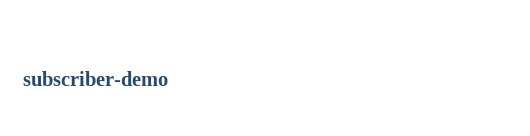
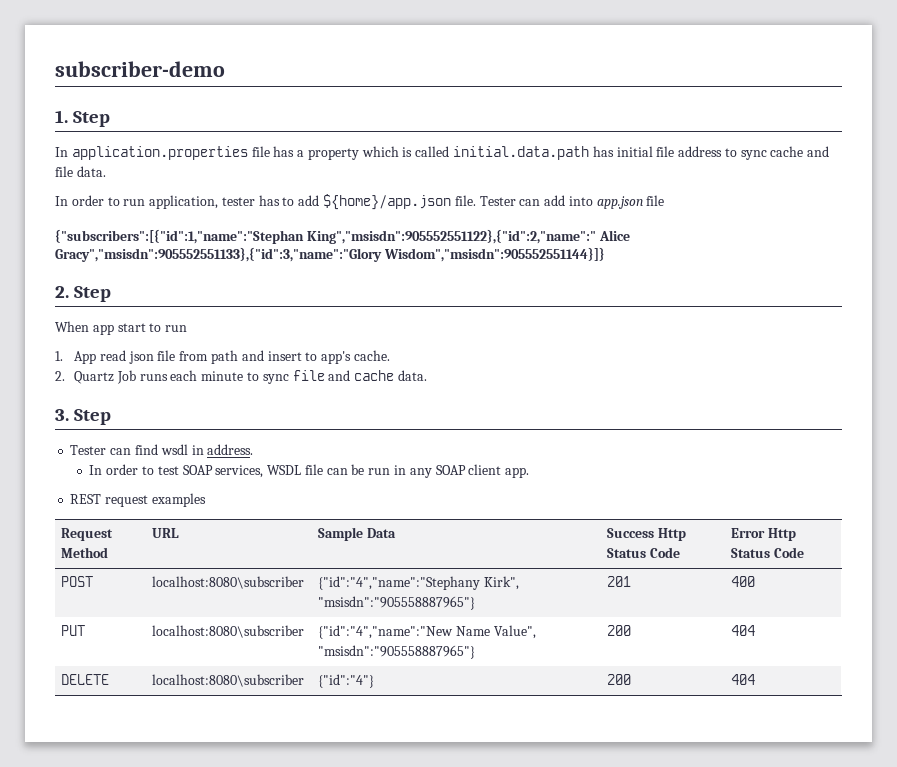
(168, 78) none -> [55,110,111,127] [55,146,830,160] [55,166,106,177] [55,194,665,210] [55,229,630,244] [55,247,605,262] [55,286,112,302] [55,321,188,335] [55,350,390,364] [55,370,427,384] [55,409,112,425] [70,444,254,455] [89,464,530,478] [70,493,206,507] [61,528,114,541] [61,547,109,558] [152,528,180,538] [318,527,397,541] [607,528,687,541] [607,547,681,558] [731,528,797,541] [731,547,805,558] [61,576,94,587] [152,576,305,589] [318,576,520,590] [318,596,476,610] [607,576,632,587] [731,576,756,587] [61,625,86,636] [152,625,305,638] [318,625,536,639] [318,645,476,659] [607,625,632,636] [731,625,756,636] [61,674,110,685] [152,674,305,687] [318,674,375,688] [607,674,632,685] [731,674,756,685] // 1. Step // In application.properties file has a property which is called initial.data.path has initial file address to sync cache and file data. // In order to run application, tester has to add ${home}/app.json file. Tester can add into app.json file // {"subscribers":[{"id":1,"name":"Stephan King","msisdn":905552551122},{"id":2,"name":" Alice Gracy","msisdn":905552551133},{"id":3,"name":"Glory Wisdom","msisdn":905552551144}]} // 2. Step // When app start to run // 1. App read json file from path and insert to app's cache. // 2. Quartz Job runs each minute to sync file and cache data. // 3. Step // Tester can find wsdl in address. // In order to test SOAP services, WSDL file can be run in any SOAP client app. // REST request examples // Request Method | URL | Sample Data | Success Http Status Code | Error Http Status Code // POST | localhost:8080\subscriber | {"id":"4","name":"Stephany Kirk", "msisdn":"905558887965"} | 201 | 400 // PUT | localhost:8080\subscriber | {"id":"4","name":"New Name Value", "msisdn":"905558887965"} | 200 | 404 // DELETE | localhost:8080\subscriber | {"id":"4"} | 200 | 404

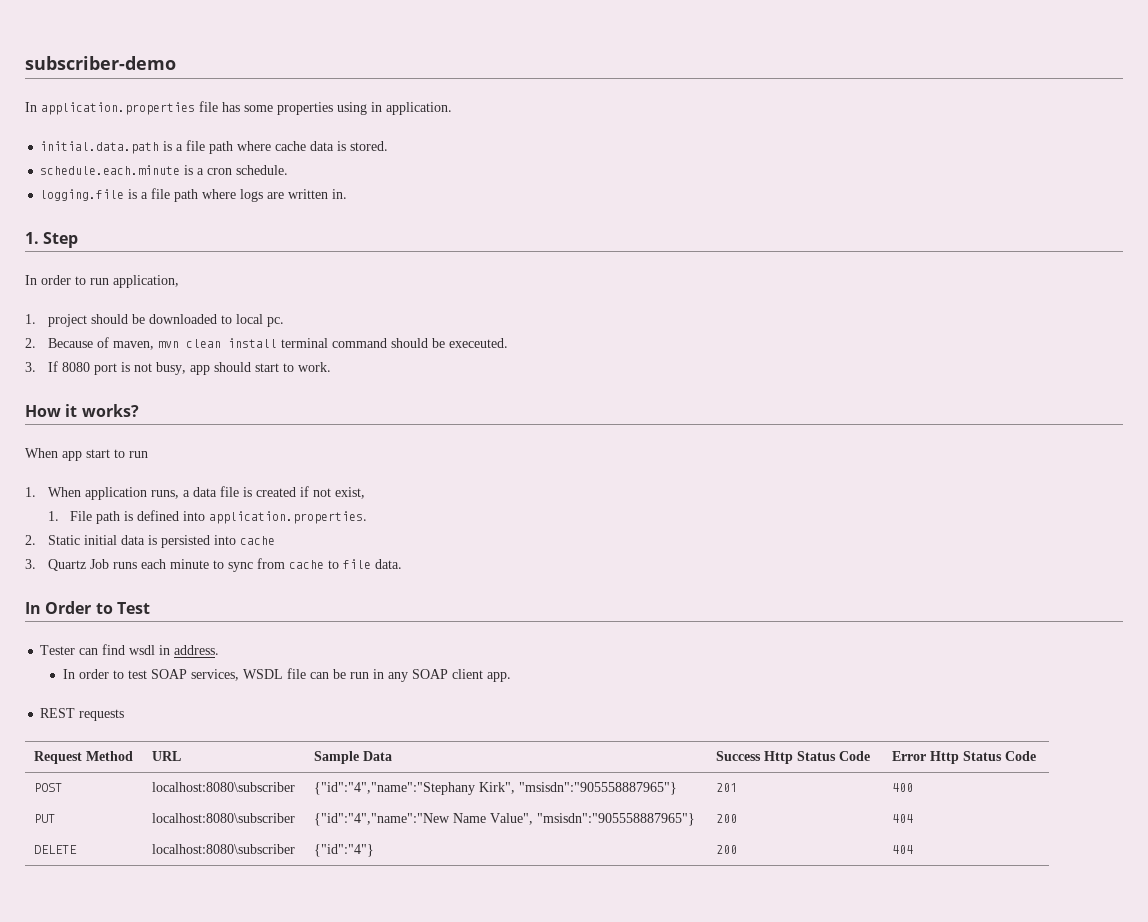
[55,110,111,127] // 1. Step -> (176, 63) none
[297,146,830,160] [55,166,106,177] a property which is called initial.data.path has initial file address to sync cache and file data. -> [244,102,452,115] [40,140,389,154] [40,165,289,175] [40,188,348,202] [25,232,79,248] some properties using in application. // initial.data.path is a file path where cache data is stored. // schedule.each.minute is a cron schedule. // logging.file is a file path where logs are written in. // 1. Step
[221,194,665,210] [55,229,630,244] [55,247,605,262] [55,286,112,302] tester has to add ${home}/app.json file. Tester can add into app.json file // {"subscribers":[{"id":1,"name":"Stephan King","msisdn":905552551122},{"id":2,"name":" Alice Gracy","msisdn":905552551133},{"id":3,"name":"Glory Wisdom","msisdn":905552551144}]} // 2. Step -> [25,314,284,327] [25,337,508,350] [25,361,331,375] [25,404,139,417] // 1. project should be downloaded to local pc. // 2. Because of maven, mvn clean install terminal command should be execeuted. // 3. If 8080 port is not busy, app should start to work. // How it works?
[74,350,390,364] [55,371,65,381] App read json file from path and insert to app's cache. // 2. -> [47,486,365,500] [47,510,368,524] [25,535,275,548] [25,559,36,569] When application runs, a data file is created if not exist, // 1. File path is defined into application.properties. // 2. Static initial data is persisted into cache // 3.
[292,370,427,381] [55,409,112,425] file and cache data. // 3. Step -> [256,558,402,569] [25,601,150,614] from cache to file data. // In Order to Test
[105,493,206,507] request examples -> [79,709,125,721] requests

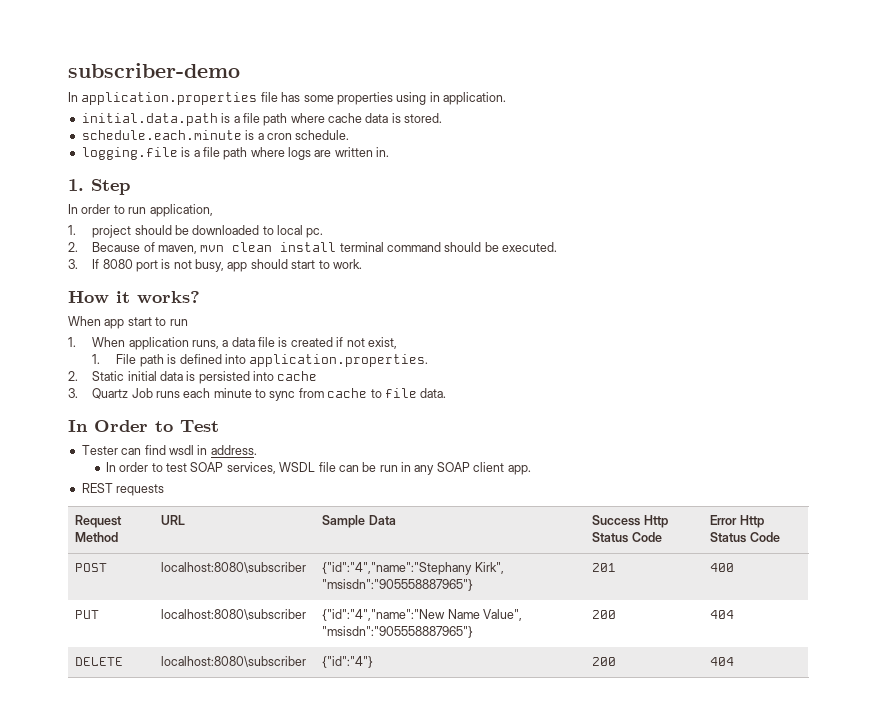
[448,338,508,348] execeuted. -> [502,242,558,252] executed.

